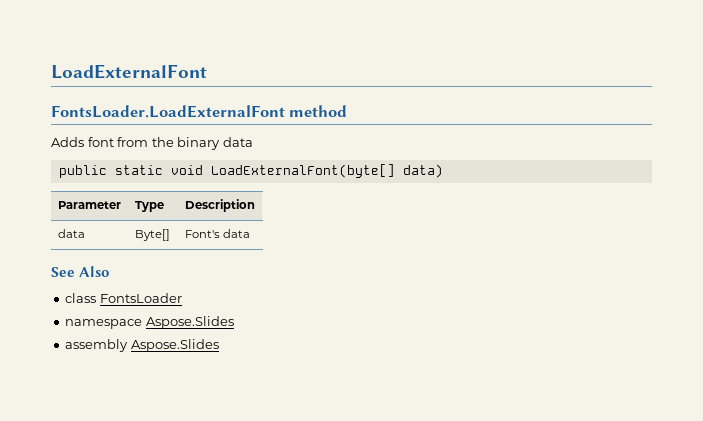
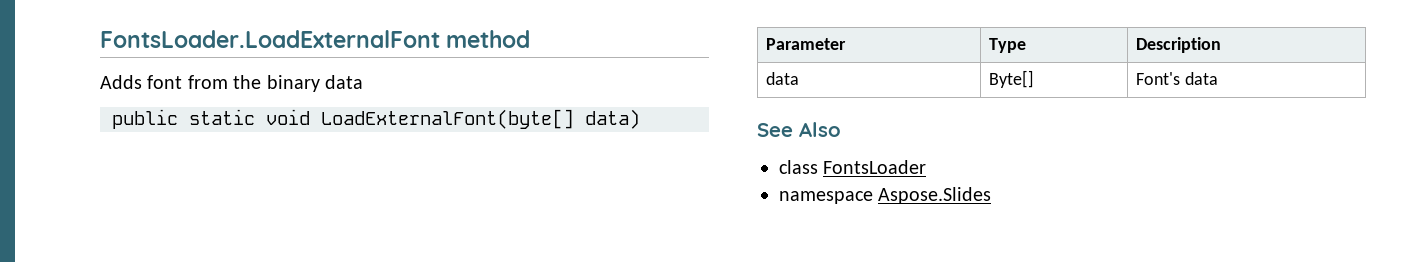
[51,64,207,79] LoadExternalFont // -> (100, 39) none
[65,339,219,352] // assembly Aspose.Slides -> (992, 195) none

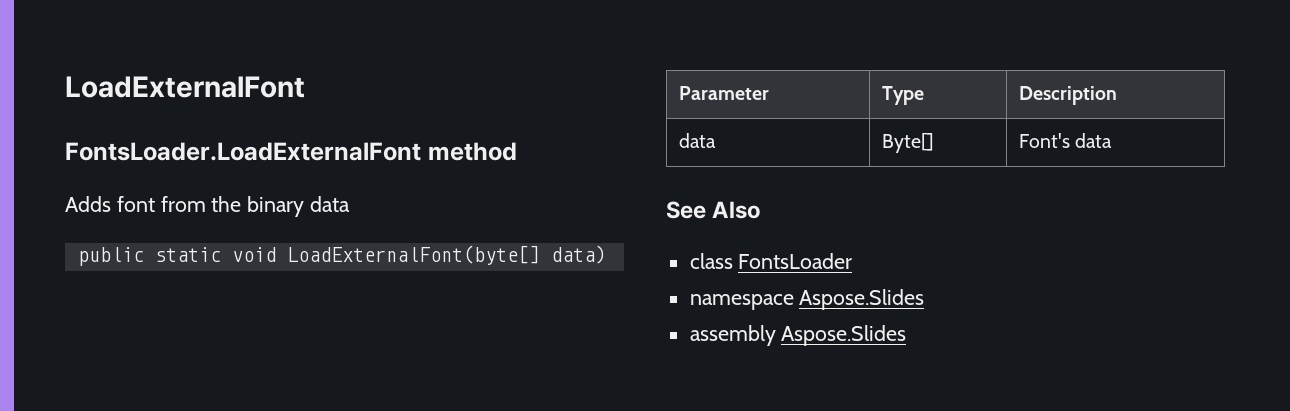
(100, 39) none -> [65,76,305,98] LoadExternalFont //
(992, 195) none -> [689,325,907,346] // assembly Aspose.Slides

